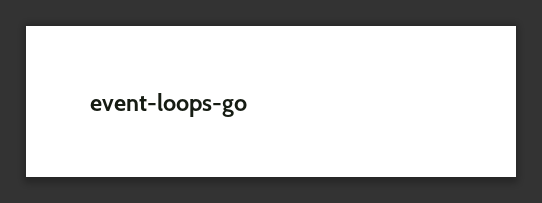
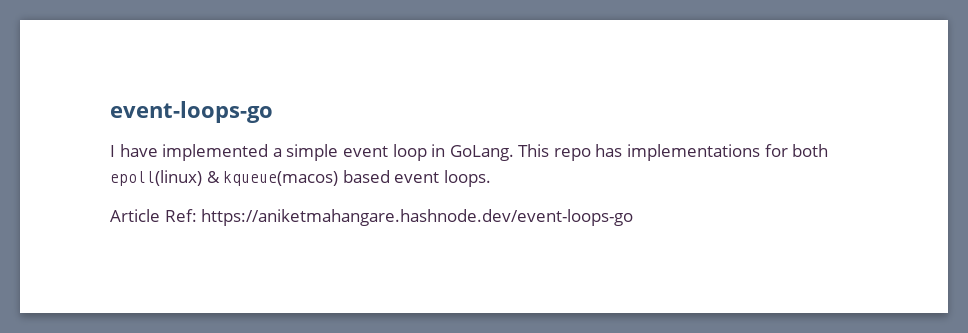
(247, 105) none -> [110,144,829,161] [110,170,491,187] [110,209,634,226] // I have implemented a simple event loop in GoLang. This repo has implementations for both epoll(linux) & kqueue(macos) based event loops. // Article Ref: https://aniketmahangare.hashnode.dev/event-loops-go

